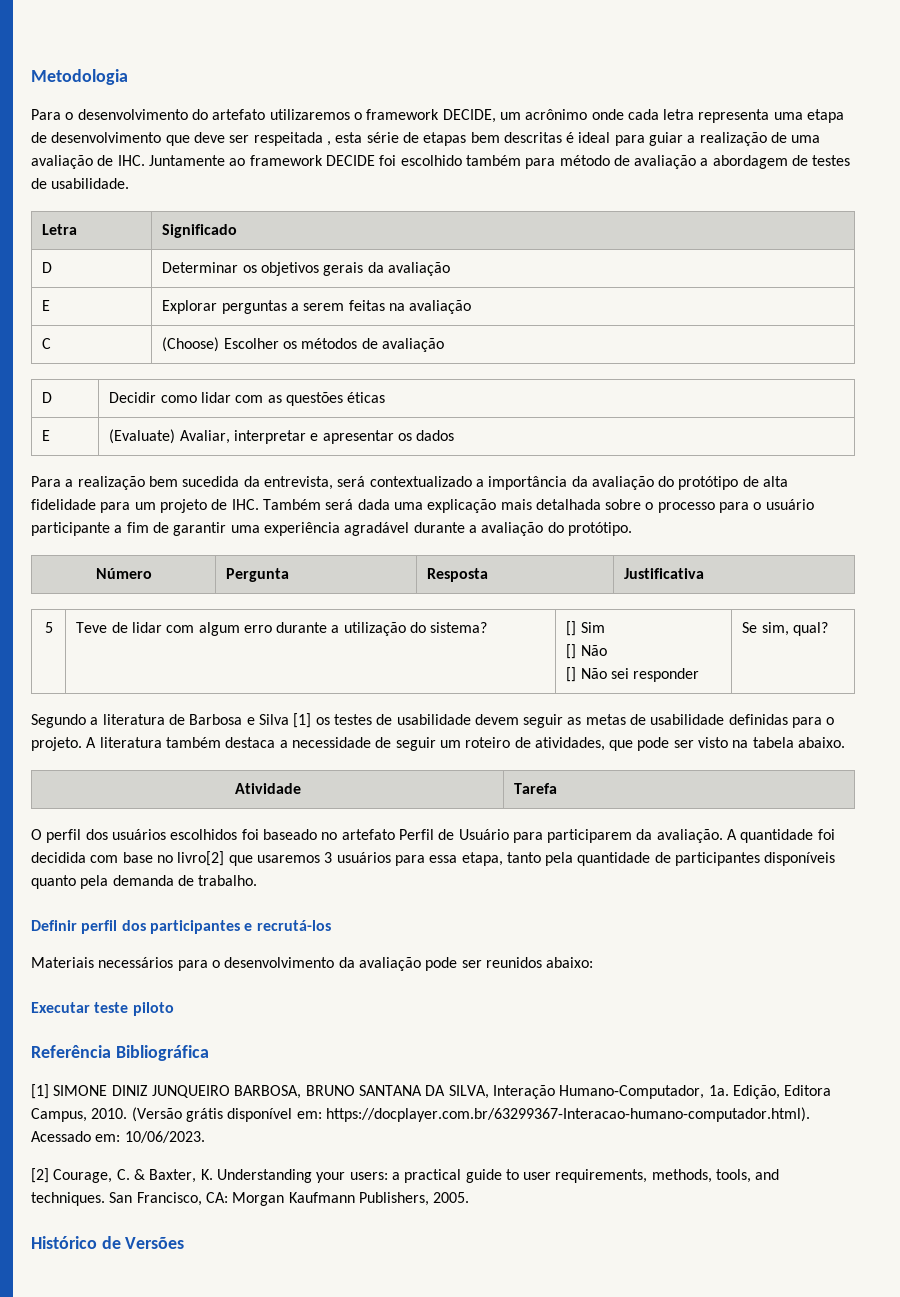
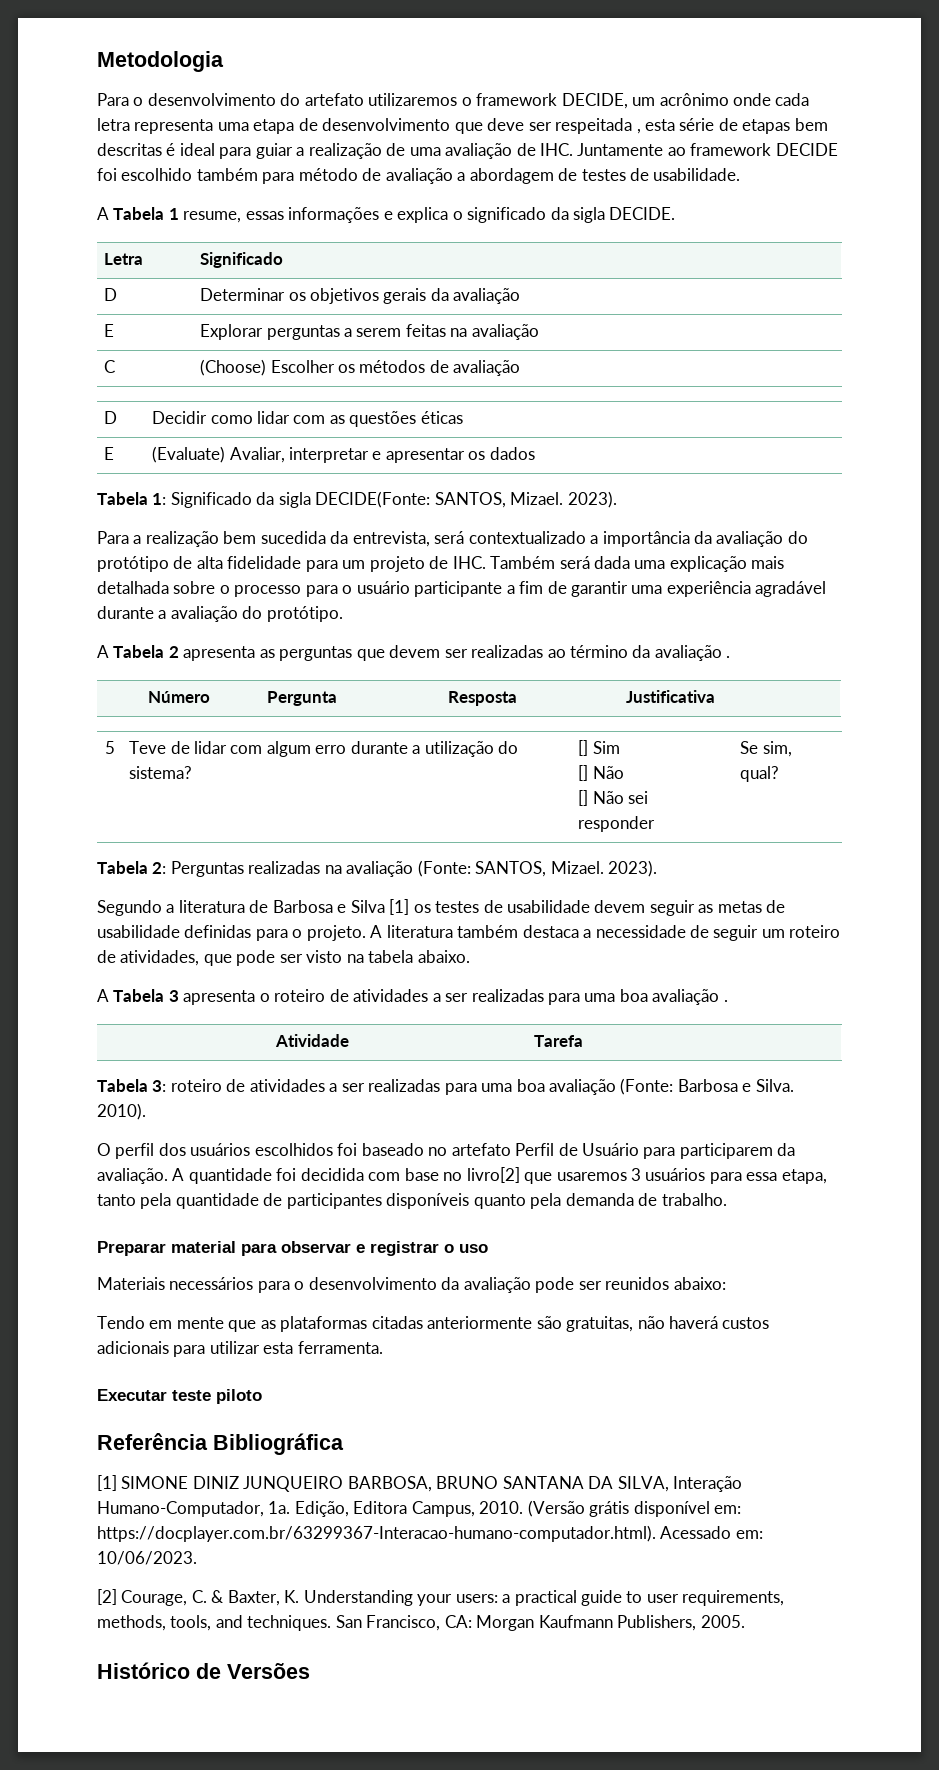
(130, 183) none -> [97,207,676,223] // A Tabela 1 resume, essas informações e explica o significado da sigla DECIDE.
(455, 435) none -> [97,491,617,508] // Tabela 1: Significado da sigla DECIDE(Fonte: SANTOS, Mizael. 2023).
(632, 529) none -> [97,645,731,661] // A Tabela 2 apresenta as perguntas que devem ser realizadas ao término da avaliação .
(828, 629) none -> [97,860,658,877] // Tabela 2: Perguntas realizadas na avaliação (Fonte: SANTOS, Mizael. 2023).
[234,783,301,794] [514,783,558,794] // Atividade | Tarefa -> [97,989,728,1005] [275,1034,349,1047] [534,1035,584,1047] [97,1078,794,1095] [97,1103,146,1120] // A Tabela 3 apresenta o roteiro de atividades a ser realizadas para uma boa avaliação . // Atividade | Tarefa // Tabela 3: roteiro de atividades a ser realizadas para uma boa avaliação (Fonte: Barbosa e Silva. 2010).
[31,920,331,934] Definir perfil dos participantes e recrutá-los -> [97,1241,488,1256] Preparar material para observar e registrar o uso
(594, 962) none -> [97,1316,770,1332] [97,1341,383,1357] // Tendo em mente que as plataformas citadas anteriormente são gratuitas, não haverá custos adicionais para utilizar esta ferramenta.

